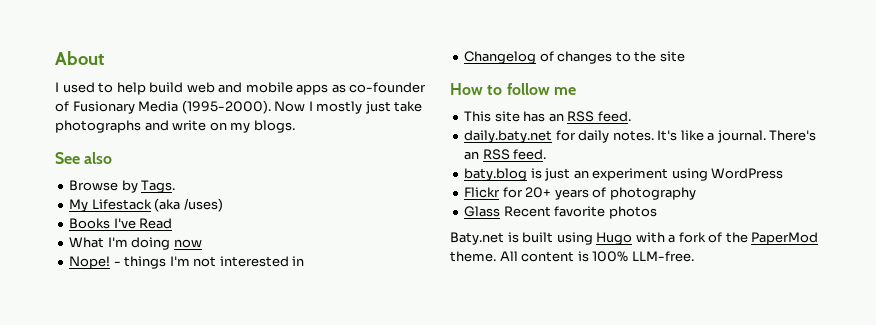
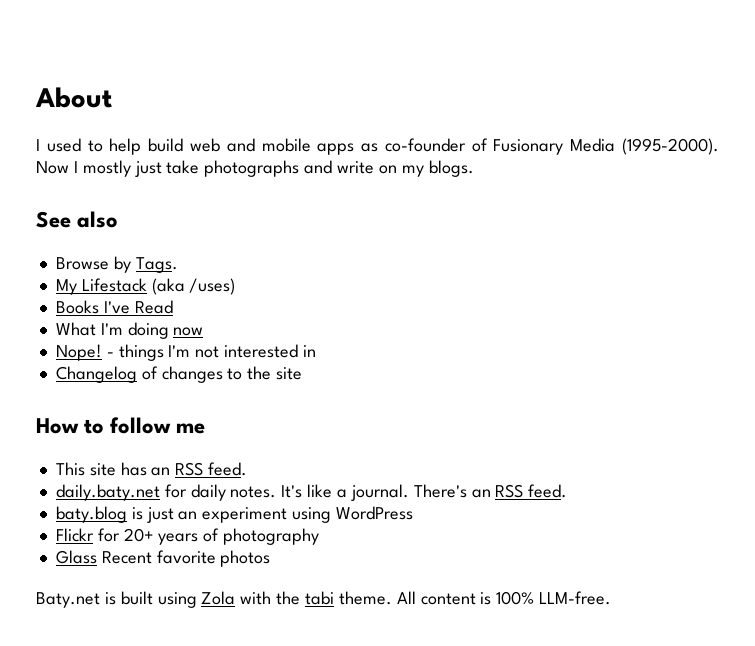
[596,232,819,245] Hugo with a fork of the PaperMod -> [201,591,335,605] Zola with the tabi

